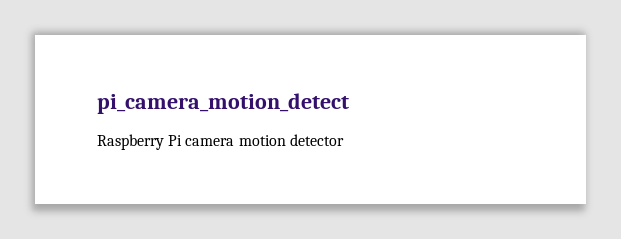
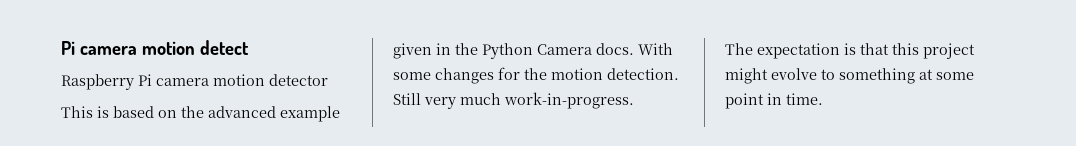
[97,93,349,114] pi_camera_motion_detect -> [61,40,249,55] Pi camera motion detect
(344, 140) none -> [61,106,340,122] [393,43,673,59] [393,67,679,84] [393,92,634,109] [725,43,975,59] [725,68,974,84] [725,93,823,109] // This is based on the advanced example given in the Python Camera docs. With some changes for the motion detection. Still very much work-in-progress. // The expectation is that this project might evolve to something at some point in time.

